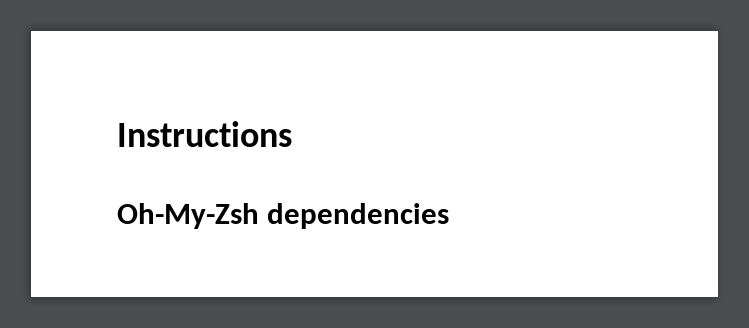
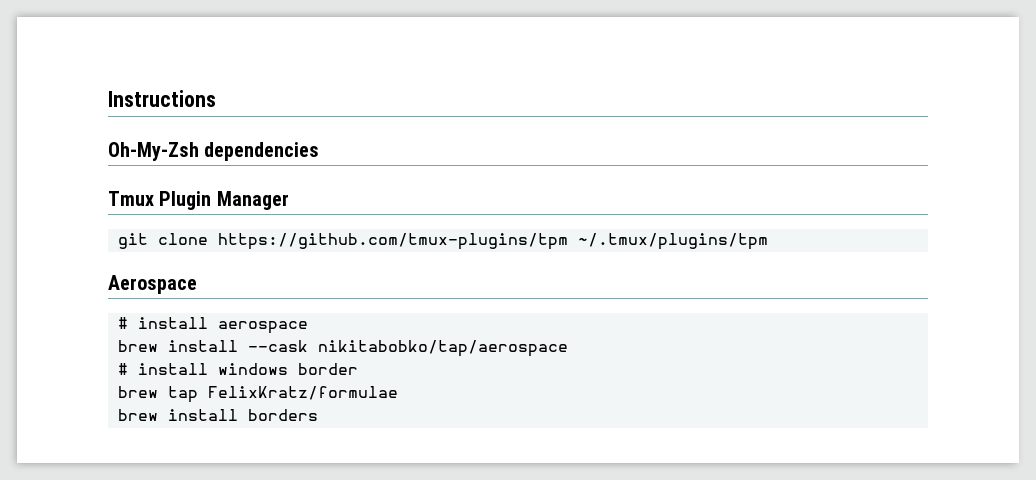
(450, 216) none -> [108,191,289,210] [118,233,769,250] [108,275,197,294] [118,317,309,334] [118,340,569,357] [118,363,359,375] [118,386,399,403] [118,409,319,421] // Tmux Plugin Manager // git clone https://github.com/tmux-plugins/tpm ~/.tmux/plugins/tpm // Aerospace // # install aerospace // brew install --cask nikitabobko/tap/aerospace // # install windows border // brew tap FelixKratz/formulae // brew install borders

